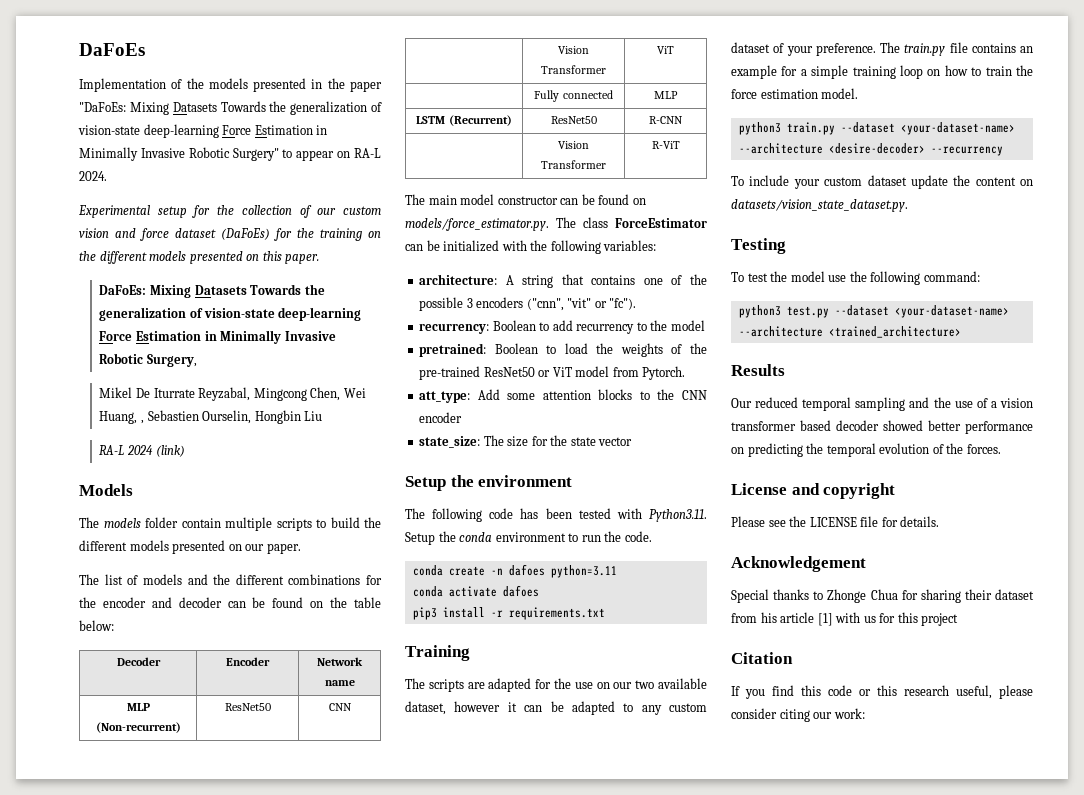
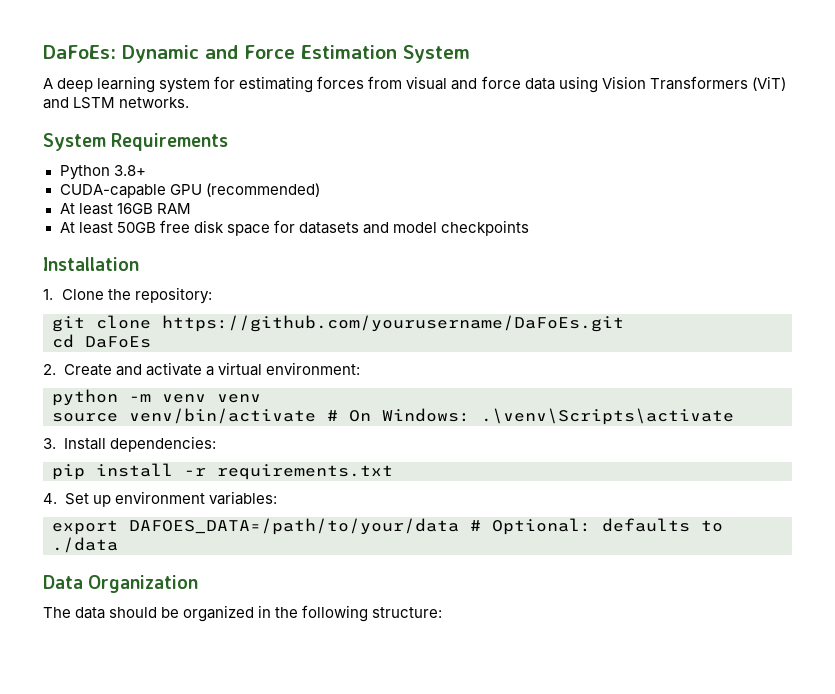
[79,43,145,56] [79,78,382,92] [79,101,383,115] [78,124,328,138] [79,147,381,161] [79,171,107,181] [78,205,382,218] [79,228,381,241] [79,251,320,264] [99,284,325,298] [99,307,362,321] [99,330,336,344] [99,353,197,367] [99,387,366,401] [99,410,323,424] [99,445,185,457] [79,484,133,496] [79,517,381,531] [79,540,301,554] [79,574,382,585] [79,597,381,608] [79,620,114,631] [116,657,161,666] [226,657,270,666] [317,657,363,666] [324,680,355,686] [126,703,150,711] [95,722,181,733] [224,703,271,711] [328,703,352,711] [558,46,589,54] [541,65,606,74] [657,46,674,54] [534,90,613,102] [654,91,678,99] [416,115,512,126] [550,116,597,124] [649,116,683,124] [558,141,589,149] [541,160,606,169] [651,141,680,149] [405,194,646,205] [405,217,707,231] [405,240,657,254] [419,274,707,288] [419,297,637,311] [419,320,705,334] [419,343,707,357] [419,366,686,380] [419,389,707,403] [419,412,463,423] [419,435,633,448] [405,475,573,491] [405,508,707,522] [405,531,652,545] [412,564,617,578] [412,585,539,597] [412,607,605,620] [405,645,470,661] [405,678,707,692] [405,701,707,715] [731,42,1033,56] [731,65,1033,79] [731,88,859,99] [738,122,1015,135] [738,143,1003,156] [731,175,1033,189] [731,199,908,212] [731,238,786,254] [731,271,980,285] [738,305,1009,318] [738,326,961,338] [731,364,785,376] [731,397,1033,411] [731,420,1033,434] [731,443,1001,457] [731,483,896,499] [731,516,940,527] [731,556,866,572] [731,589,1034,603] [731,612,959,626] [731,652,793,664] [731,685,1033,699] [731,708,865,722] DaFoEs // Implementation of the models presented in the paper "DaFoEs: Mixing Datasets Towards the generalization of vision-state deep-learning Force Estimation in Minimally Invasive Robotic Surgery" to appear on RA-L 2024. // Experimental setup for the collection of our custom vision and force dataset (DaFoEs) for the training on the different models presented on this paper. // DaFoEs: Mixing Datasets Towards the generalization of vision-state deep-learning Force Estimation in Minimally Invasive Robotic Surgery, // Mikel De Iturrate Reyzabal, Mingcong Chen, Wei Huang, , Sebastien Ourselin, Hongbin Liu // RA-L 2024 (link) // Models // The models folder contain multiple scripts to build the different models presented on our paper. // The list of models and the different combinations for the encoder and decoder can be found on the table below: // Decoder | Encoder | Network name // MLP (Non-recurrent) | ResNet50 | CNN // | Vision Transformer | ViT // | Fully connected | MLP // LSTM (Recurrent) | ResNet50 | R-CNN // | Vision Transformer | R-ViT // The main model constructor can be found on models/force_estimator.py. The class ForceEstimator can be initialized with the following variables: // architecture: A string that contains one of the possible 3 encoders ("cnn", "vit" or "fc"). // recurrency: Boolean to add recurrency to the model // pretrained: Boolean to load the weights of the pre-trained ResNet50 or ViT model from Pytorch. // att_type: Add some attention blocks to the CNN encoder // state_size: The size for the state vector // Setup the environment // The following code has been tested with Python3.11. Setup the conda environment to run the code. // conda create -n dafoes python=3.11 // conda activate dafoes // pip3 install -r requirements.txt // Training // The scripts are adapted for the use on our two available dataset, however it can be adapted to any custom dataset of your preference. The train.py file contains an example for a simple training loop on how to train the force estimation model. // python3 train.py --dataset <your-dataset-name> --architecture <desire-decoder> --recurrency // To include your custom dataset update the content on datasets/vision_state_dataset.py. // Testing // To test the model use the following command: // python3 test.py --dataset <your-dataset-name> --architecture <trained_architecture> // Results // Our reduced temporal sampling and the use of a vision transformer based decoder showed better performance on predicting the temporal evolution of the forces. // License and copyright // Please see the LICENSE file for details. // Acknowledgement // Special thanks to Zhonge Chua for sharing their dataset from his article [1] with us for this project // Citation // If you find this code or this research useful, please consider citing our work: -> [43,45,470,63] [43,76,786,93] [43,97,190,109] [43,133,229,151] [59,165,146,180] [59,183,320,198] [59,203,191,215] [59,220,529,236] [43,257,139,271] [43,287,213,304] [52,315,624,332] [52,334,151,348] [43,362,360,376] [52,389,261,406] [52,408,734,425] [43,436,216,452] [52,463,393,480] [43,491,277,507] [52,518,723,535] [52,537,118,553] [43,575,199,593] [43,605,443,622] DaFoEs: Dynamic and Force Estimation System // A deep learning system for estimating forces from visual and force data using Vision Transformers (ViT) and LSTM networks. // System Requirements // Python 3.8+ // CUDA-capable GPU (recommended) // At least 16GB RAM // At least 50GB free disk space for datasets and model checkpoints // Installation // 1. Clone the repository: // git clone https://github.com/yourusername/DaFoEs.git // cd DaFoEs // 2. Create and activate a virtual environment: // python -m venv venv // source venv/bin/activate # On Windows: .\venv\Scripts\activate // 3. Install dependencies: // pip install -r requirements.txt // 4. Set up environment variables: // export DAFOES_DATA=/path/to/your/data # Optional: defaults to ./data // Data Organization // The data should be organized in the following structure:

